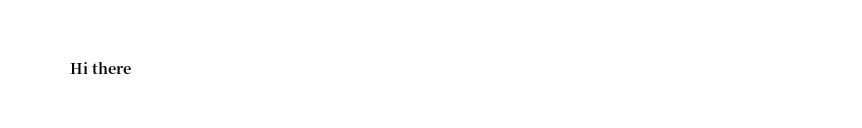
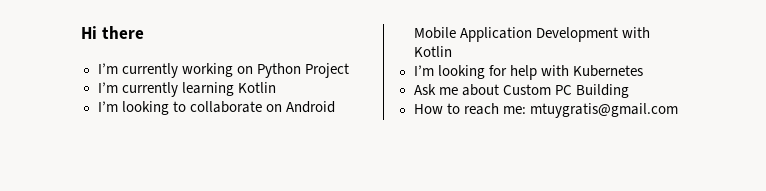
(131, 68) none -> [97,63,349,78] [97,82,276,97] [97,101,335,115] [413,27,650,42] [413,46,452,57] [413,65,643,80] [413,84,629,98] [413,103,678,118] // I’m currently working on Python Project // I’m currently learning Kotlin // I’m looking to collaborate on Android Mobile Application Development with Kotlin // I’m looking for help with Kubernetes // Ask me about Custom PC Building // How to reach me: mtuygratis@gmail.com

